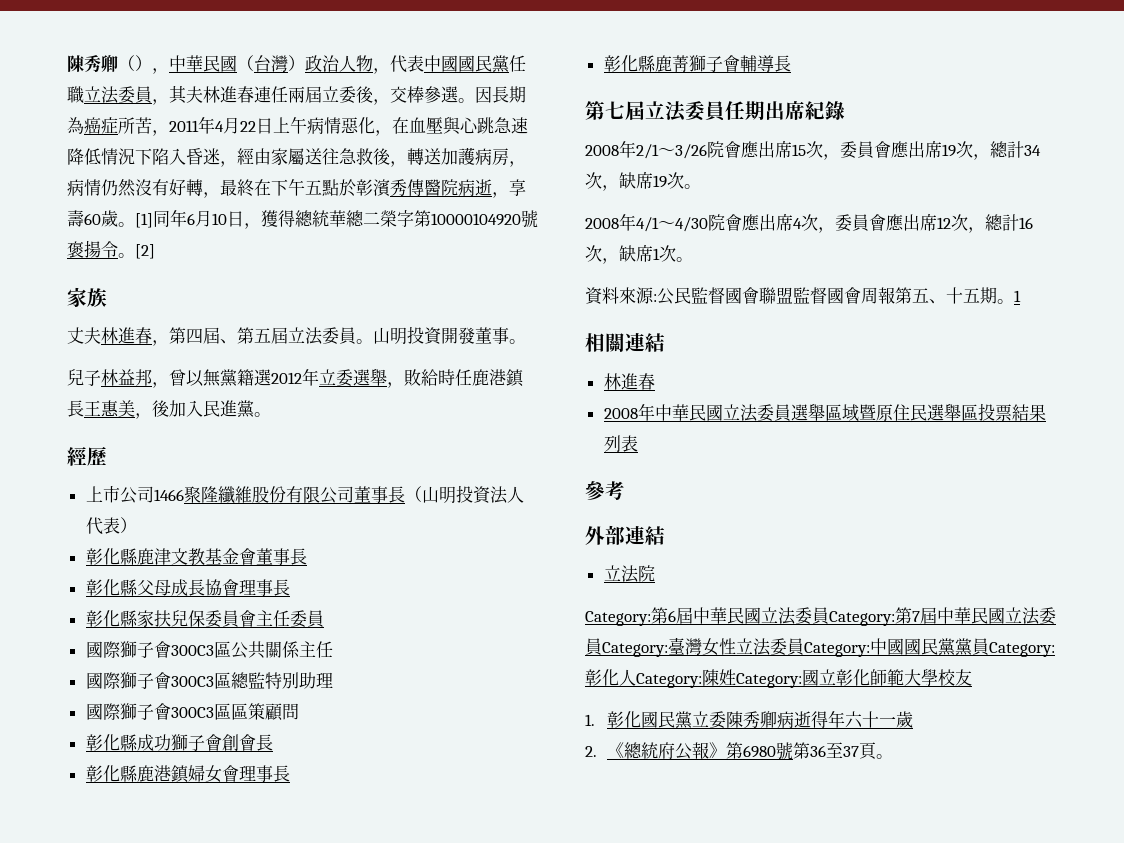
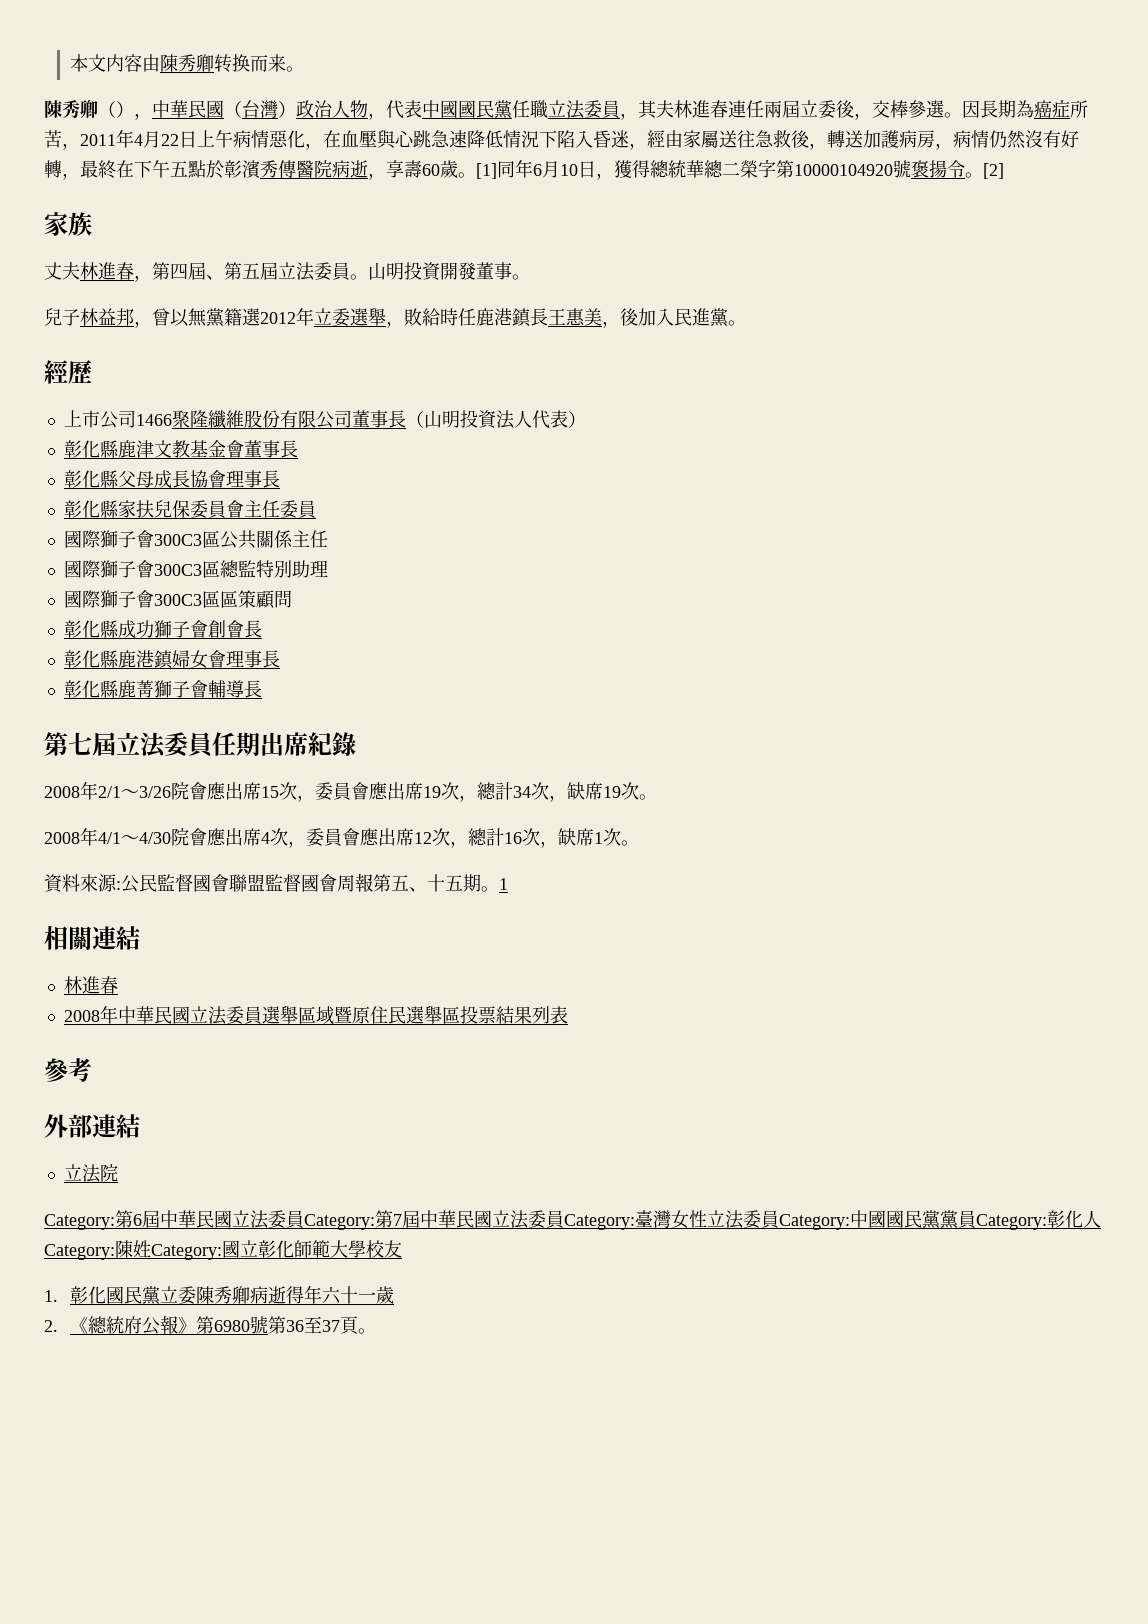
(67, 63) none -> [69,54,304,73] 本文内容由陳秀卿转换而来。 //

